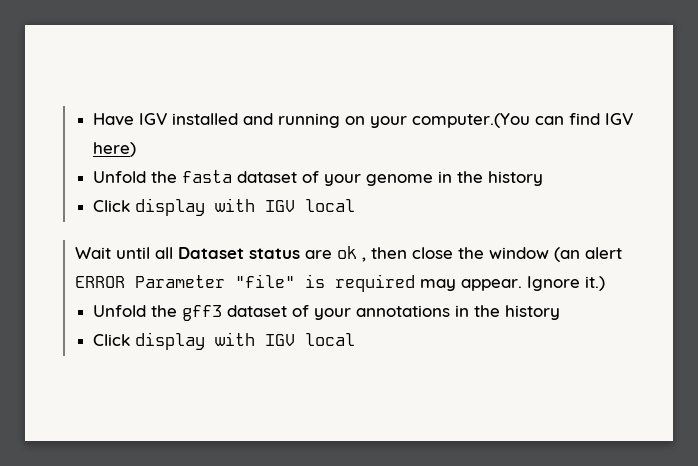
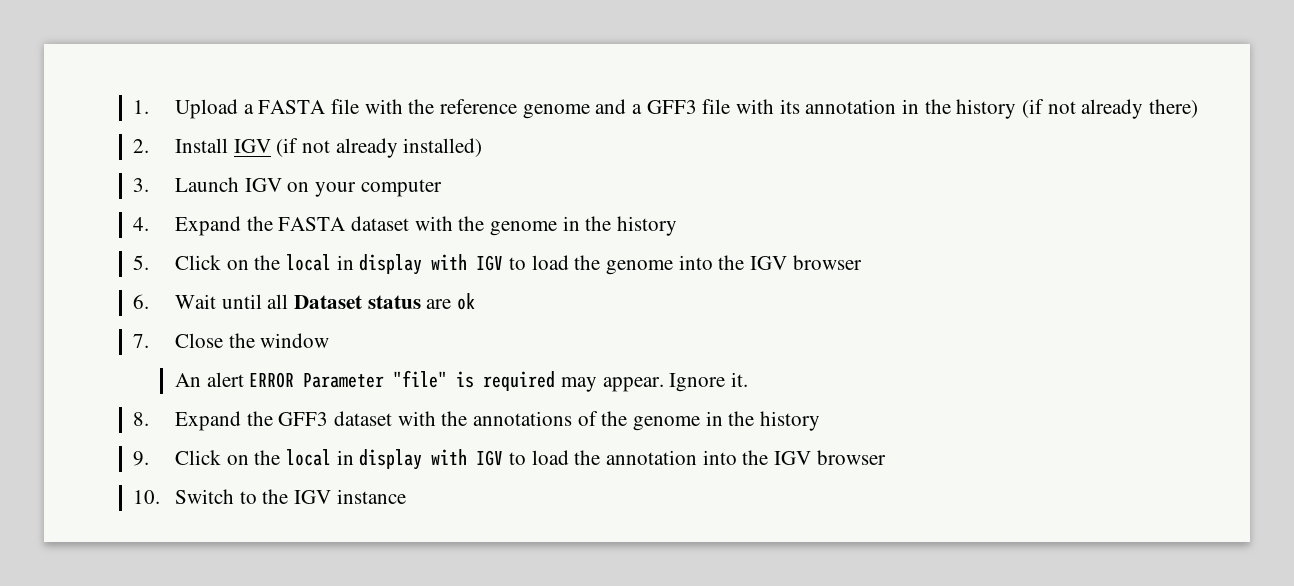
[93,113,634,128] [93,142,137,157] [93,170,544,186] [93,198,356,216] Have IGV installed and running on your computer.(You can find IGV here) // Unfold the fasta dataset of your genome in the history // Click display with IGV local // -> [133,99,1198,119] [133,138,483,158] [133,177,442,197] [133,216,677,236] [133,254,862,275] [133,294,150,309] 1. Upload a FASTA file with the reference genome and a GFF3 file with its annotation in the history (if not already there) // 2. Install IGV (if not already installed) // 3. Launch IGV on your computer // 4. Expand the FASTA dataset with the genome in the history // 5. Click on the local in display with IGV to load the genome into the IGV browser // 6.
[361,247,453,262] , then close -> [133,333,223,348] // 7. Close
[553,247,580,262] (an -> [174,373,201,387] // An
[584,276,605,291] [93,305,561,321] [93,332,356,350] it.) // Unfold the gff3 dataset of your annotations in the history // Click display with IGV local -> [730,372,748,387] [133,411,820,431] [133,449,886,470] [133,489,406,504] it. // 8. Expand the GFF3 dataset with the annotations of the genome in the history // 9. Click on the local in display with IGV to load the annotation into the IGV browser // 10. Switch to the IGV instance

